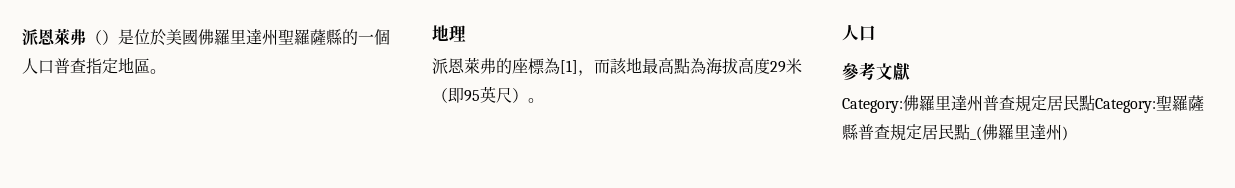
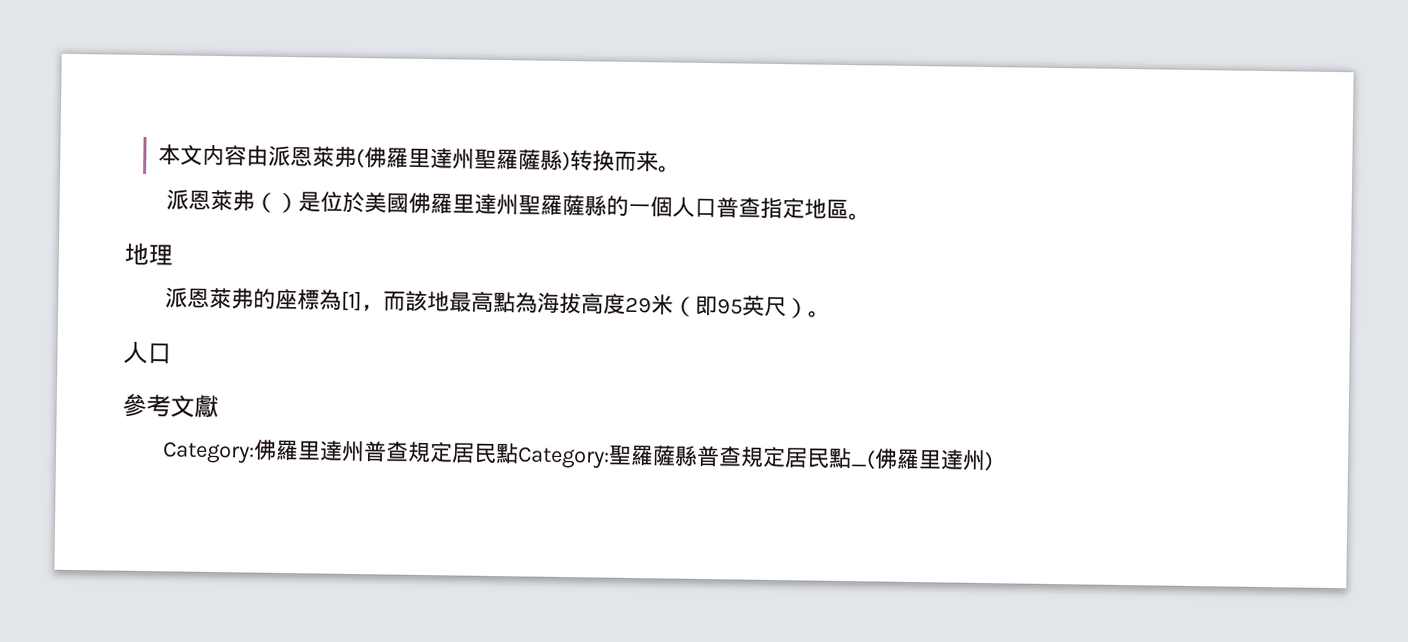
(22, 37) none -> [158,144,682,173] 本文内容由派恩萊弗(佛羅里達州聖羅薩縣)转换而来。 //

